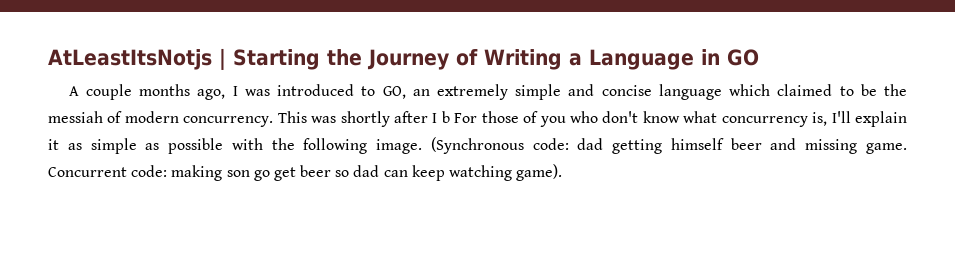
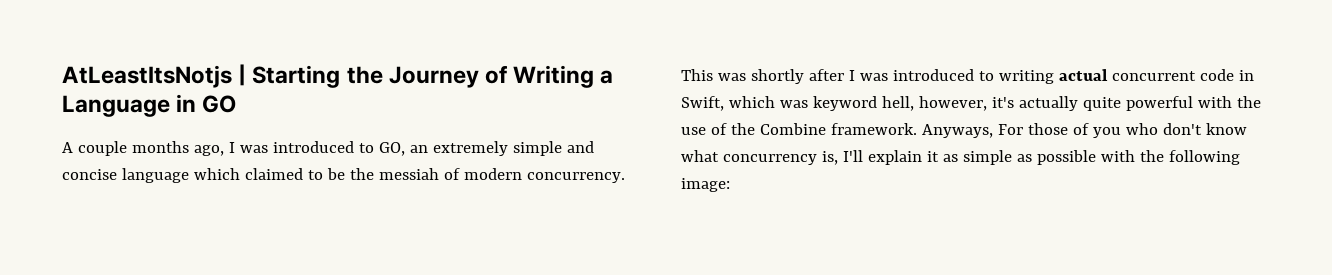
[441,111,450,123] b -> [859,69,1254,84] [681,96,1261,111] [681,123,993,138] was introduced to writing actual concurrent code in Swift, which was keyword hell, however, it's actually quite powerful with the use of the Combine framework. Anyways,
[376,137,907,154] [48,164,563,181] image. (Synchronous code: dad getting himself beer and missing game. Concurrent code: making son go get beer so dad can keep watching game). -> [681,178,730,192] image:

